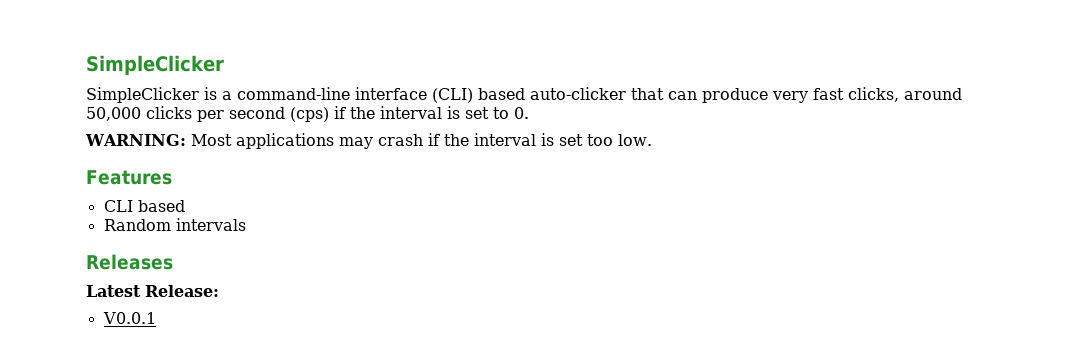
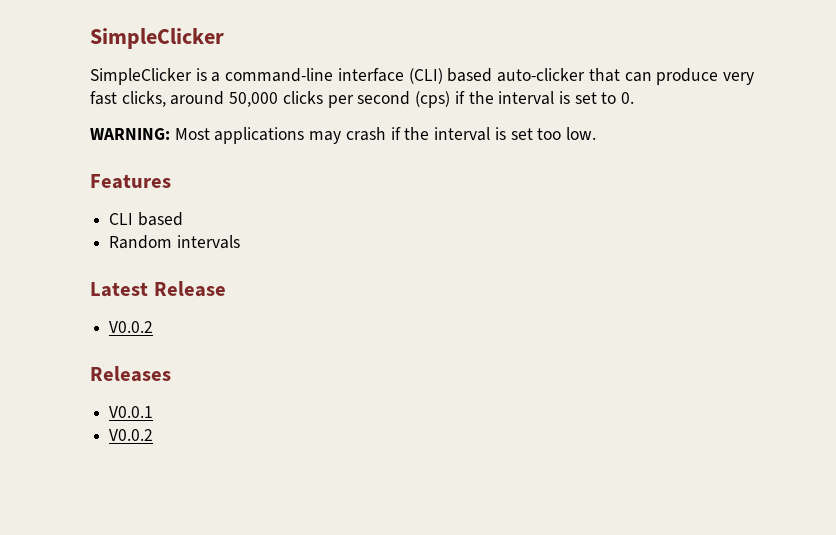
[86,254,173,270] [86,285,219,297] [102,312,156,324] Releases // Latest Release: // V0.0.1 -> [90,281,226,297] [109,321,154,333] [90,366,171,382] [109,406,154,418] [109,429,154,441] Latest Release // V0.0.2 // Releases // V0.0.1 // V0.0.2

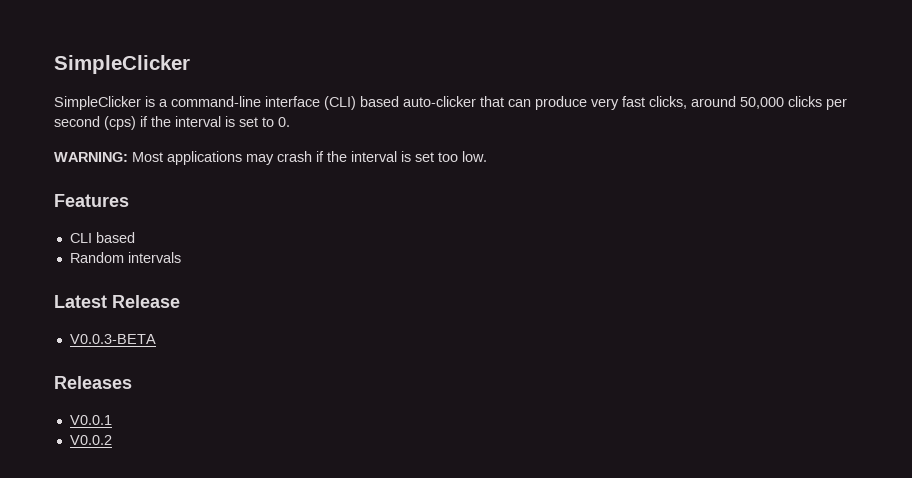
[109,321,154,333] V0.0.2 -> [69,334,156,344] V0.0.3-BETA

